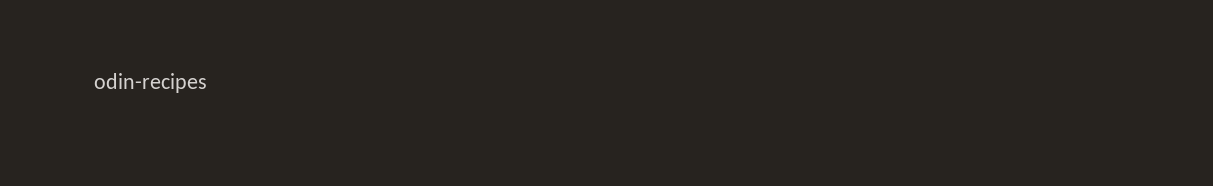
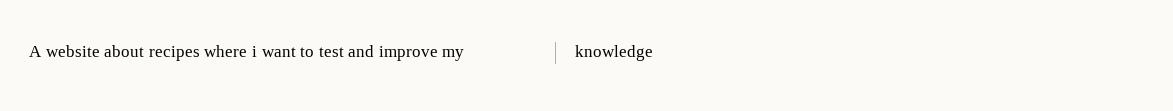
[94,73,207,93] odin-recipes -> [29,45,653,61] A website about recipes where i want to test and improve my knowledge

